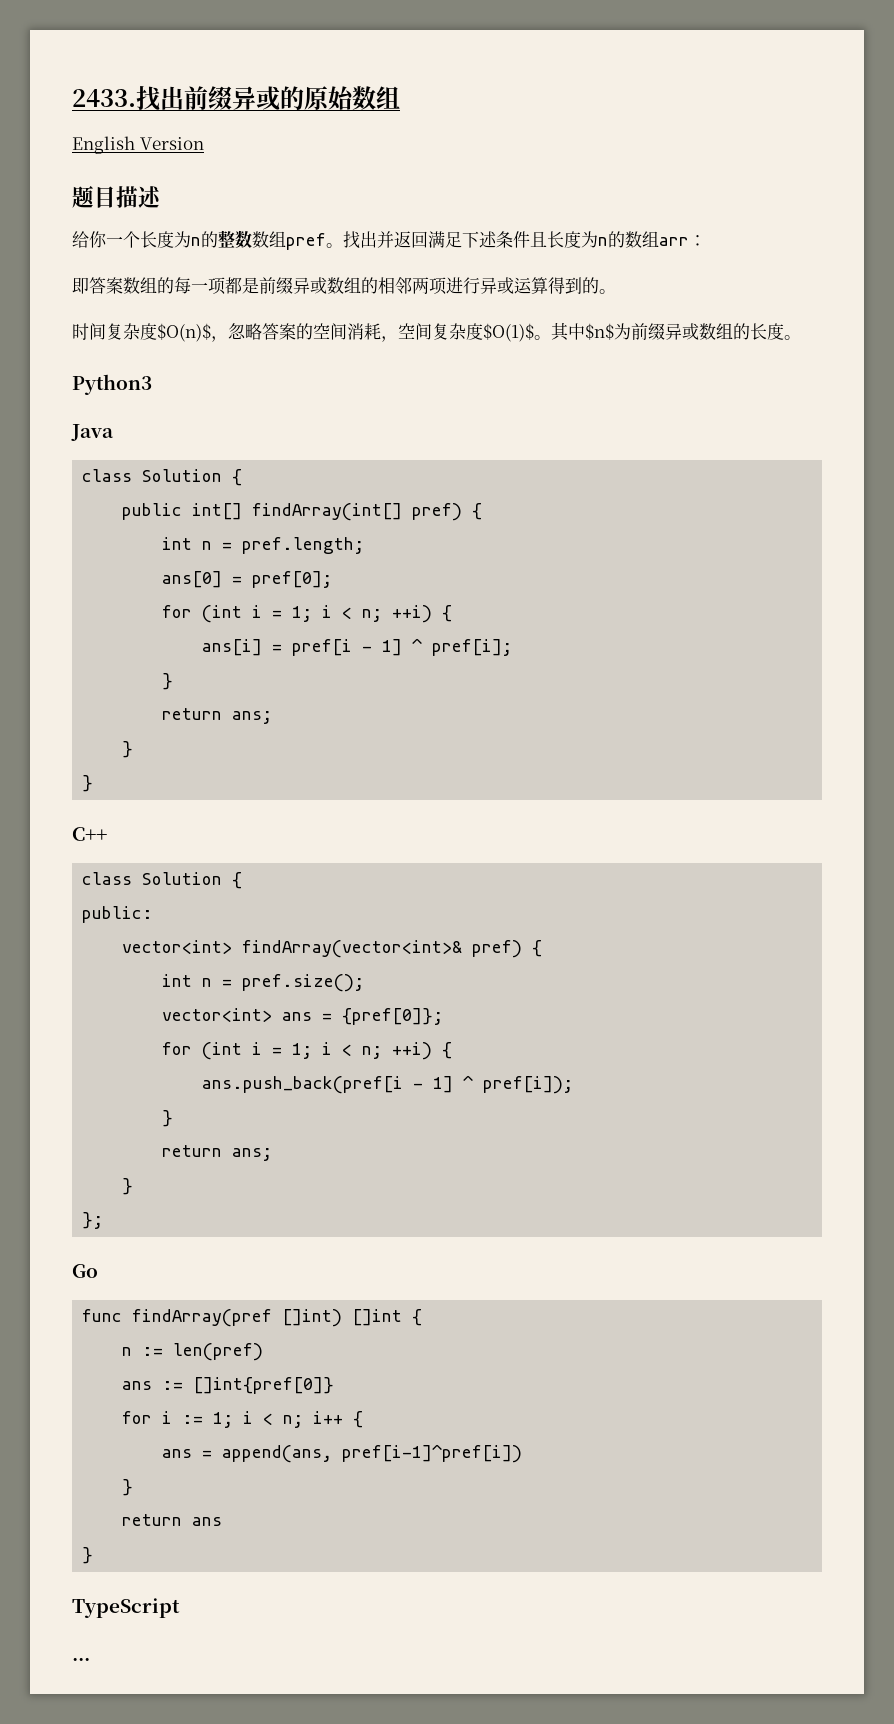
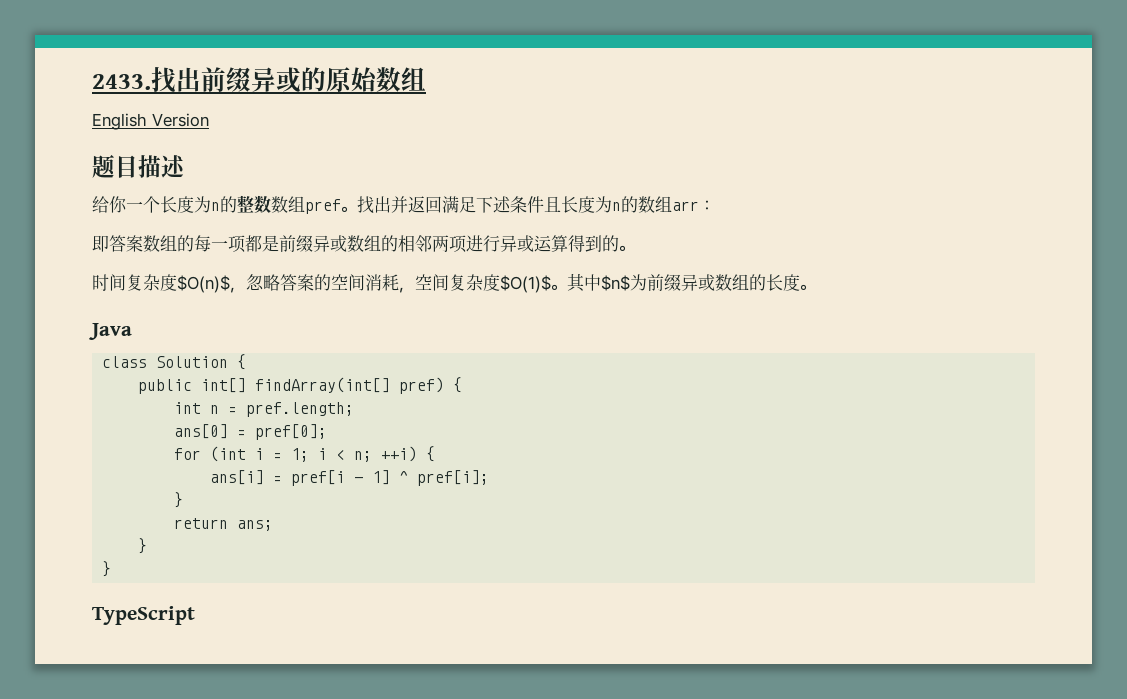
[72,374,152,395] // Python3 -> (816, 287) none
[72,827,107,841] [82,872,243,889] [82,906,154,923] [122,940,543,958] [162,974,365,992] [162,1008,444,1025] [162,1042,453,1060] [202,1075,574,1094] [162,1110,174,1127] [162,1145,273,1161] [122,1178,134,1195] [82,1212,104,1229] [72,1264,98,1278] [82,1309,423,1327] [122,1343,264,1361] [122,1377,335,1394] [122,1411,364,1428] [162,1444,523,1463] [122,1479,134,1496] [122,1514,223,1526] [82,1547,94,1564] // C++ // class Solution { // public: // vector<int> findArray(vector<int>& pref) { // int n = pref.size(); // vector<int> ans = {pref[0]}; // for (int i = 1; i < n; ++i) { // ans.push_back(pref[i - 1] ^ pref[i]); // } // return ans; // } // }; // Go // func findArray(pref []int) []int { // n := len(pref) // ans := []int{pref[0]} // for i := 1; i < n; i++ { // ans = append(ans, pref[i-1]^pref[i]) // } // return ans // } -> (112, 569) none
[72,1657,90,1661] // ... -> (195, 615) none

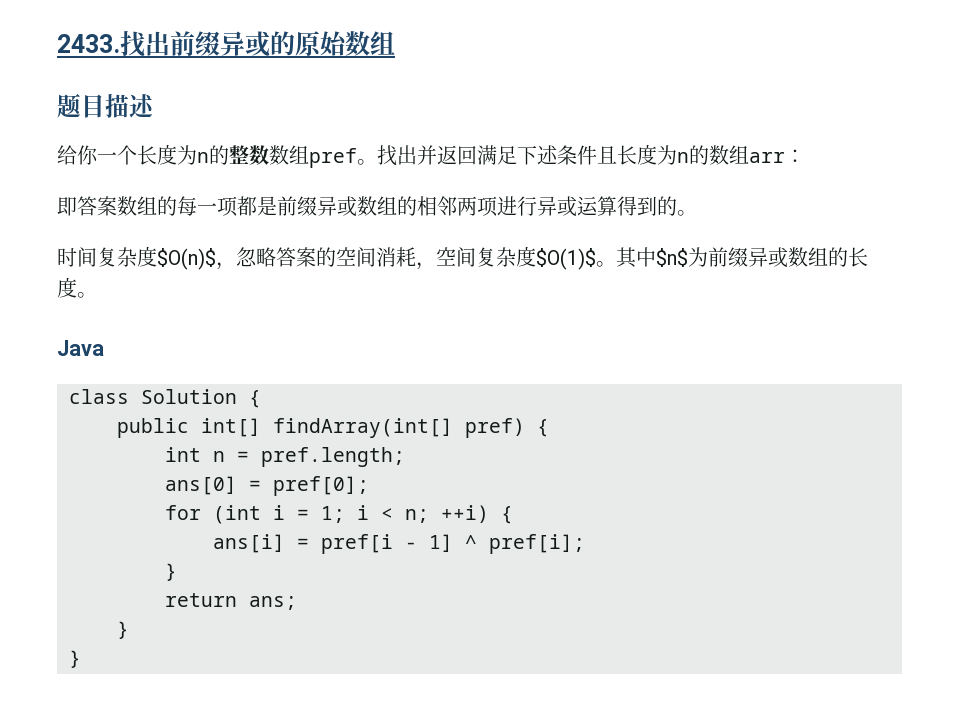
[92,113,209,130] // English Version -> (395, 43) none
[92,606,195,625] // TypeScript -> (81, 659) none

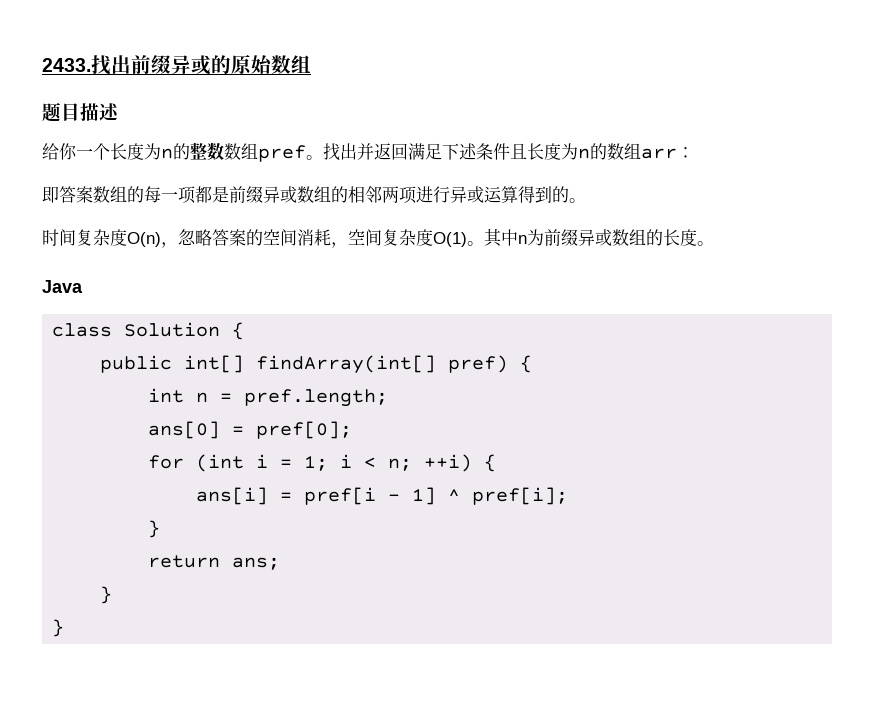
[157,248,216,270] $O(n)$ -> [127,232,161,247] O(n)
[536,247,688,270] $O(1)$。其中$n$ -> [433,228,527,247] O(1)。其中n

